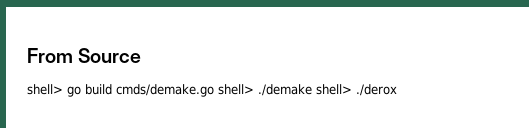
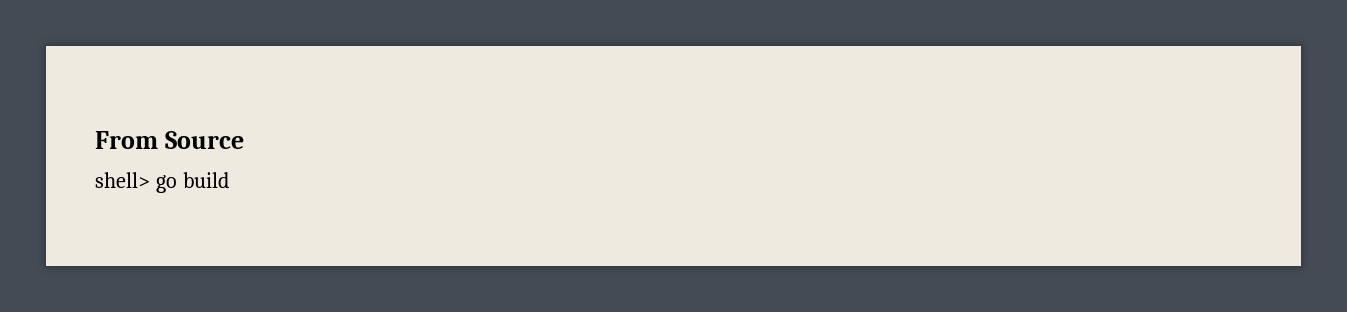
[116,84,397,97] cmds/demake.go shell> ./demake shell> ./derox -> (229, 180) none

